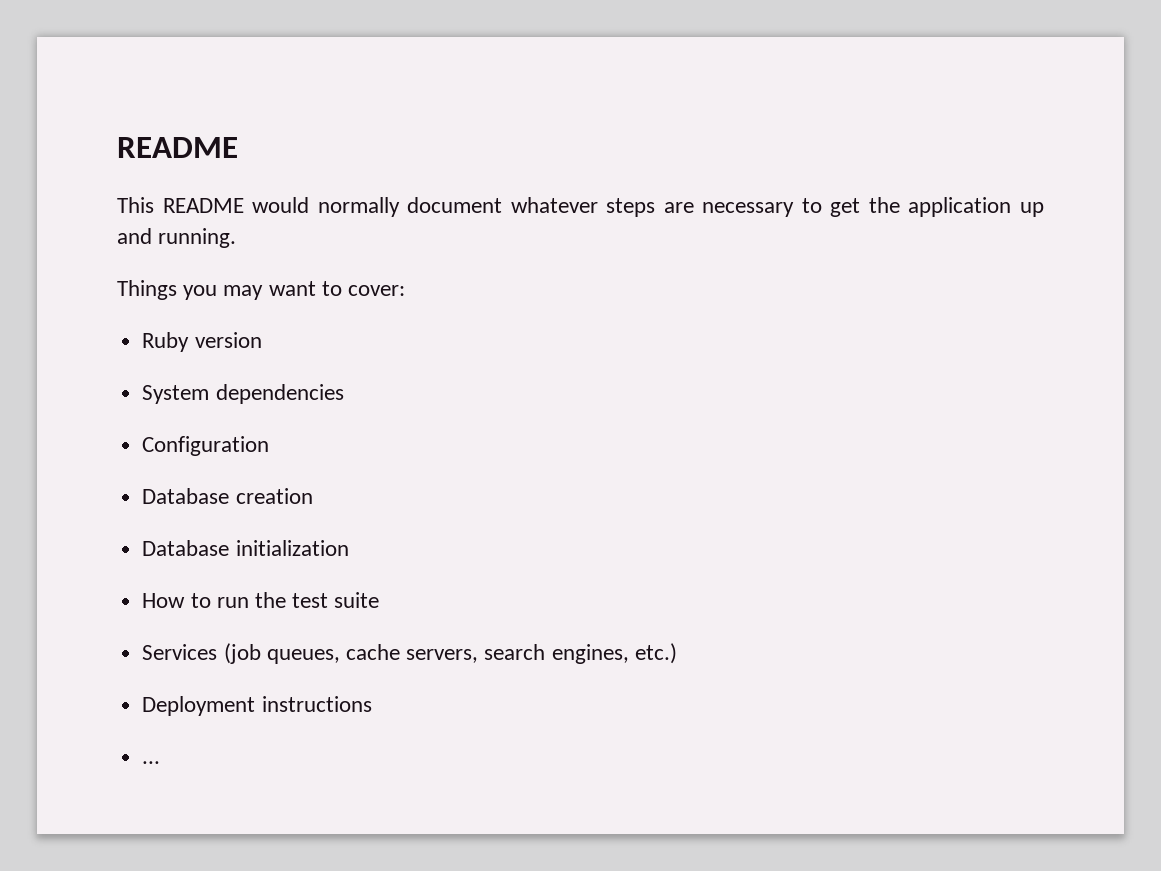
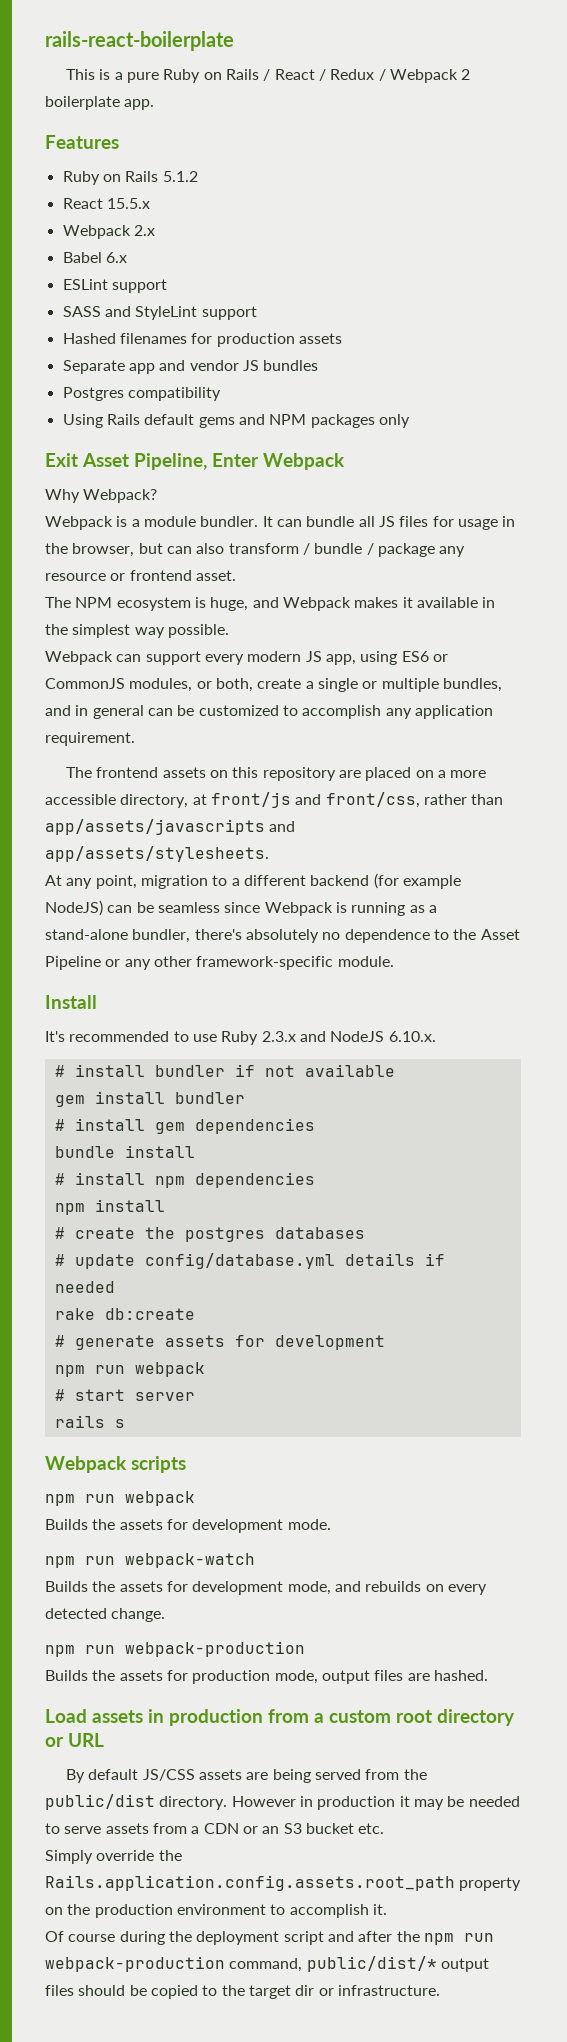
[117,137,238,158] README -> [45,31,234,51] rails-react-boilerplate
[162,197,1044,217] [117,228,237,248] [117,280,406,300] [142,332,262,352] [142,384,344,404] [142,436,270,456] [142,488,313,504] [142,540,349,556] [142,592,380,608] [142,643,677,664] [142,696,372,716] [142,761,161,764] README would normally document whatever steps are necessary to get the application up and running. // Things you may want to cover: // Ruby version // System dependencies // Configuration // Database creation // Database initialization // How to run the test suite // Services (job queues, cache servers, search engines, etc.) // Deployment instructions // ... -> [99,69,471,83] [45,96,155,110] [45,135,119,149] [62,171,198,185] [62,198,150,209] [62,225,155,239] [62,252,127,263] [62,279,167,293] [62,306,257,320] [62,333,342,347] [62,360,319,374] [62,387,221,401] [62,414,410,428] [45,453,345,470] [45,489,158,503] [45,516,516,530] [45,543,466,557] [45,570,236,581] [45,597,496,611] [45,624,229,638] [45,651,448,665] [45,678,502,692] [45,705,493,719] [45,732,135,746] [66,767,487,781] [45,792,504,808] [45,819,296,835] [45,846,269,862] [45,873,461,889] [45,900,437,916] [45,929,520,943] [45,956,394,970] [45,995,97,1009] [45,1031,436,1045] [54,1064,395,1077] [54,1091,245,1107] [54,1118,315,1134] [54,1145,195,1158] [54,1172,315,1188] [54,1199,165,1215] [54,1227,365,1242] [54,1253,445,1269] [54,1281,115,1293] [54,1308,195,1320] [54,1335,385,1350] [54,1362,205,1377] [54,1389,195,1401] [54,1415,125,1428] [45,1456,186,1473] [45,1491,195,1506] [45,1519,331,1533] [45,1553,255,1568] [45,1581,487,1595] [45,1608,166,1622] [45,1641,305,1657] [45,1670,488,1684] [45,1709,515,1726] [45,1733,104,1747] [66,1769,427,1783] [45,1794,520,1810] [45,1823,385,1834] [45,1850,182,1864] [45,1875,522,1891] [45,1904,387,1918] [45,1931,494,1945] [45,1956,489,1972] [45,1985,440,1999] is a pure Ruby on Rails / React / Redux / Webpack 2 boilerplate app. // Features // Ruby on Rails 5.1.2 // React 15.5.x // Webpack 2.x // Babel 6.x // ESLint support // SASS and StyleLint support // Hashed filenames for production assets // Separate app and vendor JS bundles // Postgres compatibility // Using Rails default gems and NPM packages only // Exit Asset Pipeline, Enter Webpack // Why Webpack? // Webpack is a module bundler. It can bundle all JS files for usage in the browser, but can also transform / bundle / package any resource or frontend asset. // The NPM ecosystem is huge, and Webpack makes it available in the simplest way possible. // Webpack can support every modern JS app, using ES6 or CommonJS modules, or both, create a single or multiple bundles, and in general can be customized to accomplish any application requirement. // The frontend assets on this repository are placed on a more accessible directory, at front/js and front/css, rather than app/assets/javascripts and app/assets/stylesheets. // At any point, migration to a different backend (for example NodeJS) can be seamless since Webpack is running as a stand-alone bundler, there's absolutely no dependence to the Asset Pipeline or any other framework-specific module. // Install // It's recommended to use Ruby 2.3.x and NodeJS 6.10.x. // # install bundler if not available // gem install bundler // # install gem dependencies // bundle install // # install npm dependencies // npm install // # create the postgres databases // # update config/database.yml details if needed // rake db:create // # generate assets for development // npm run webpack // # start server // rails s // Webpack scripts // npm run webpack // Builds the assets for development mode. // npm run webpack-watch // Builds the assets for development mode, and rebuilds on every detected change. // npm run webpack-production // Builds the assets for production mode, output files are hashed. // Load assets in production from a custom root directory or URL // By default JS/CSS assets are being served from the public/dist directory. However in production it may be needed to serve assets from a CDN or an S3 bucket etc. // Simply override the Rails.application.config.assets.root_path property on the production environment to accomplish it. // Of course during the deployment script and after the npm run webpack-production command, public/dist/* output files should be copied to the target dir or infrastructure.

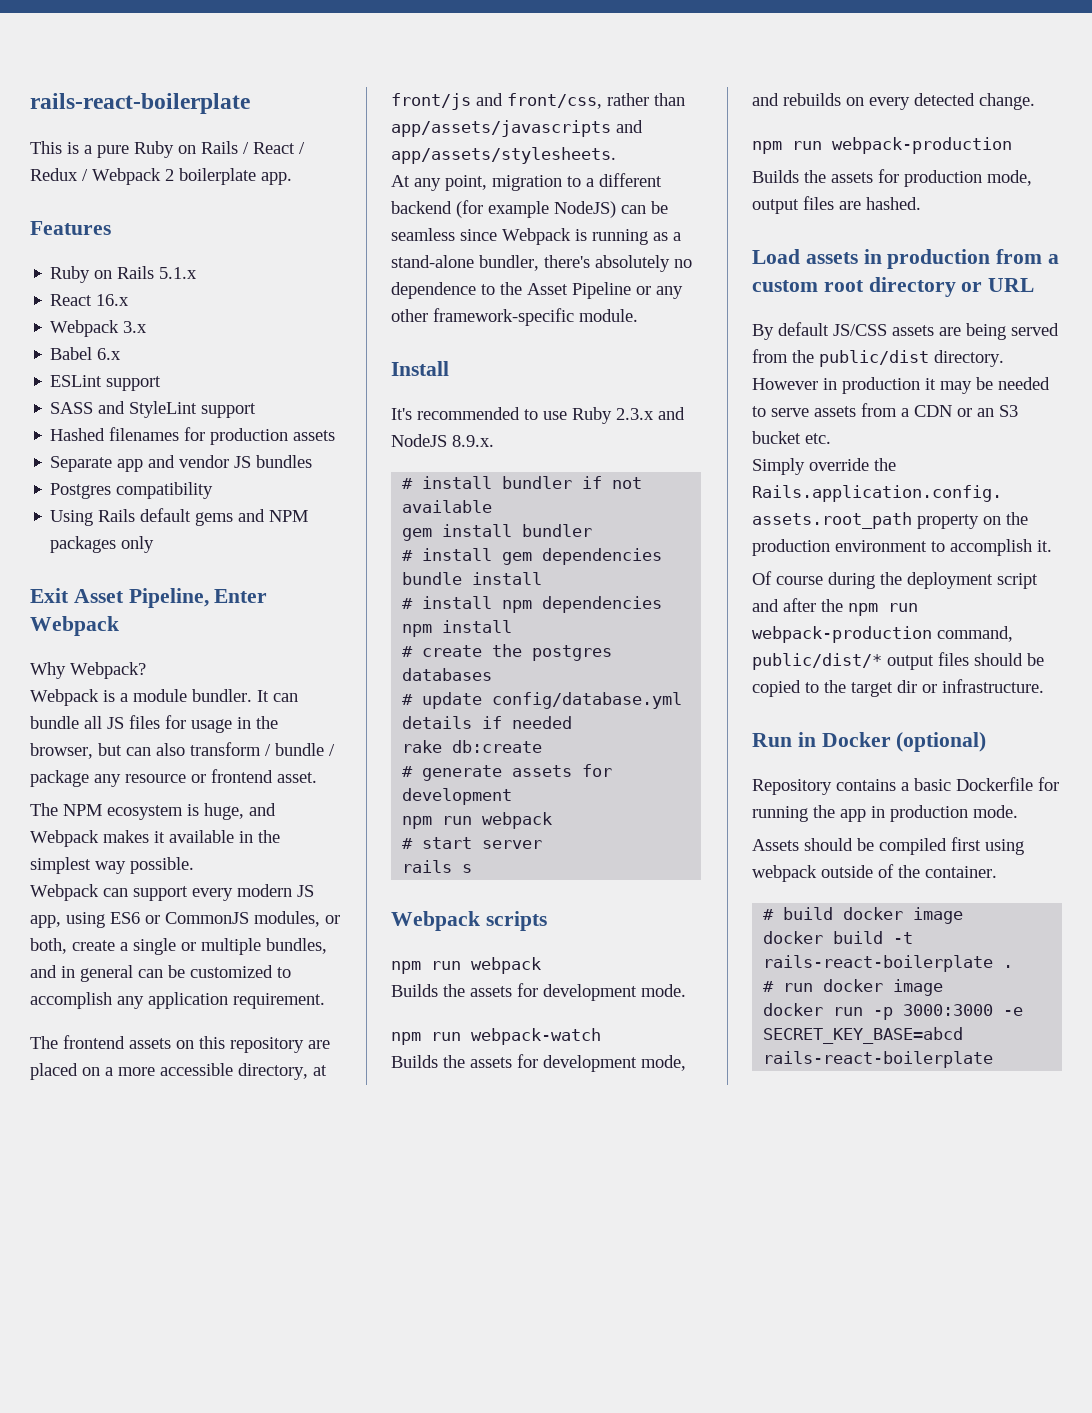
[162,171,198,182] [62,198,150,209] [62,225,155,239] 5.1.2 // React 15.5.x // Webpack 2.x -> [159,267,198,279] [50,294,130,306] [50,320,148,337] 5.1.x // React 16.x // Webpack 3.x
[388,1031,436,1042] 6.10.x. -> [452,435,494,447] 8.9.x.
(440, 1990) none -> [752,732,987,752] [752,777,1059,795] [752,805,1018,822] [752,837,1024,855] [752,864,997,882] [763,907,964,924] [763,931,914,944] [763,955,1014,972] [763,979,944,996] [763,1003,1024,1020] [763,1027,964,1044] [763,1051,994,1068] // Run in Docker (optional) // Repository contains a basic Dockerfile for running the app in production mode. // Assets should be compiled first using webpack outside of the container. // # build docker image // docker build -t rails-react-boilerplate . // # run docker image // docker run -p 3000:3000 -e SECRET_KEY_BASE=abcd rails-react-boilerplate

